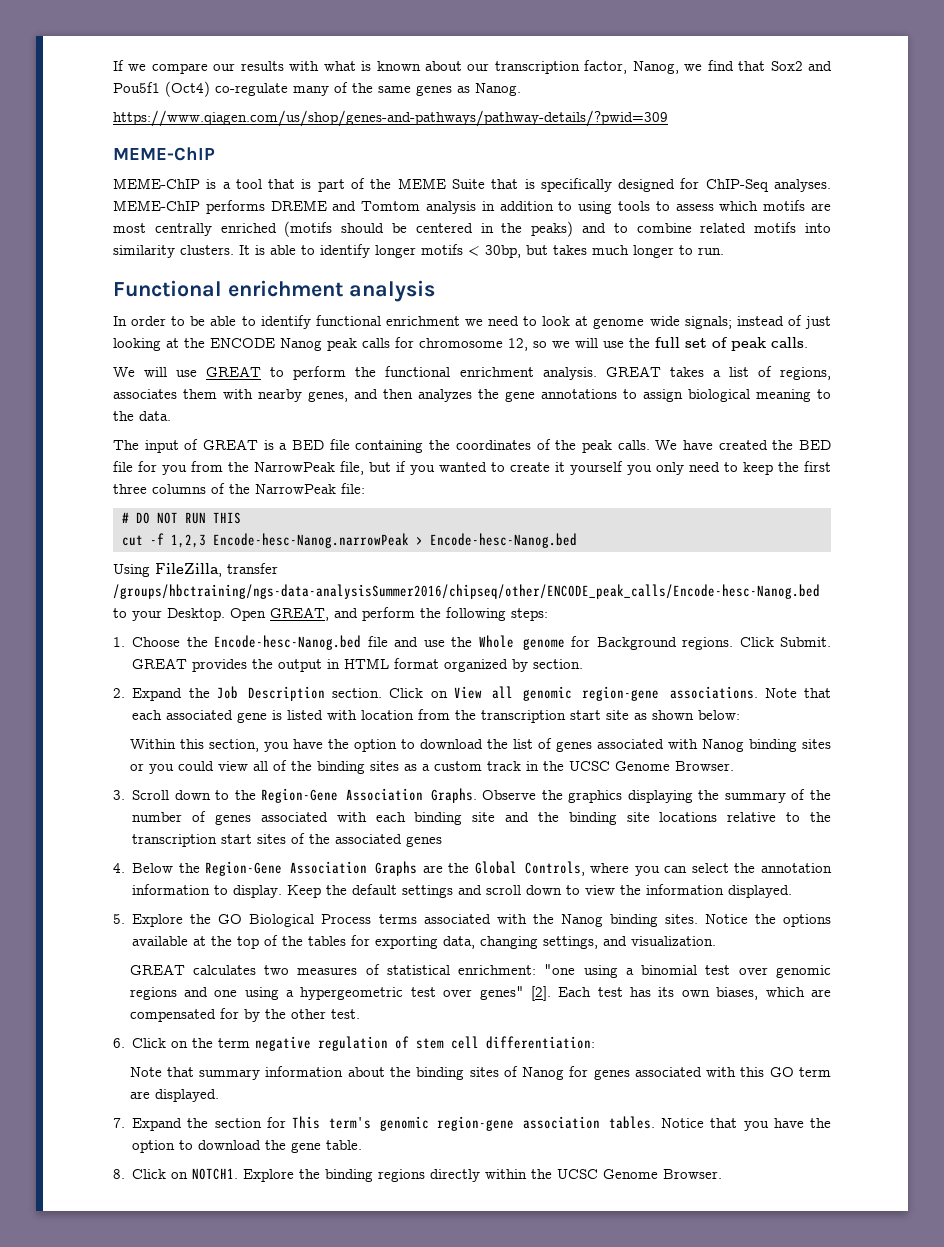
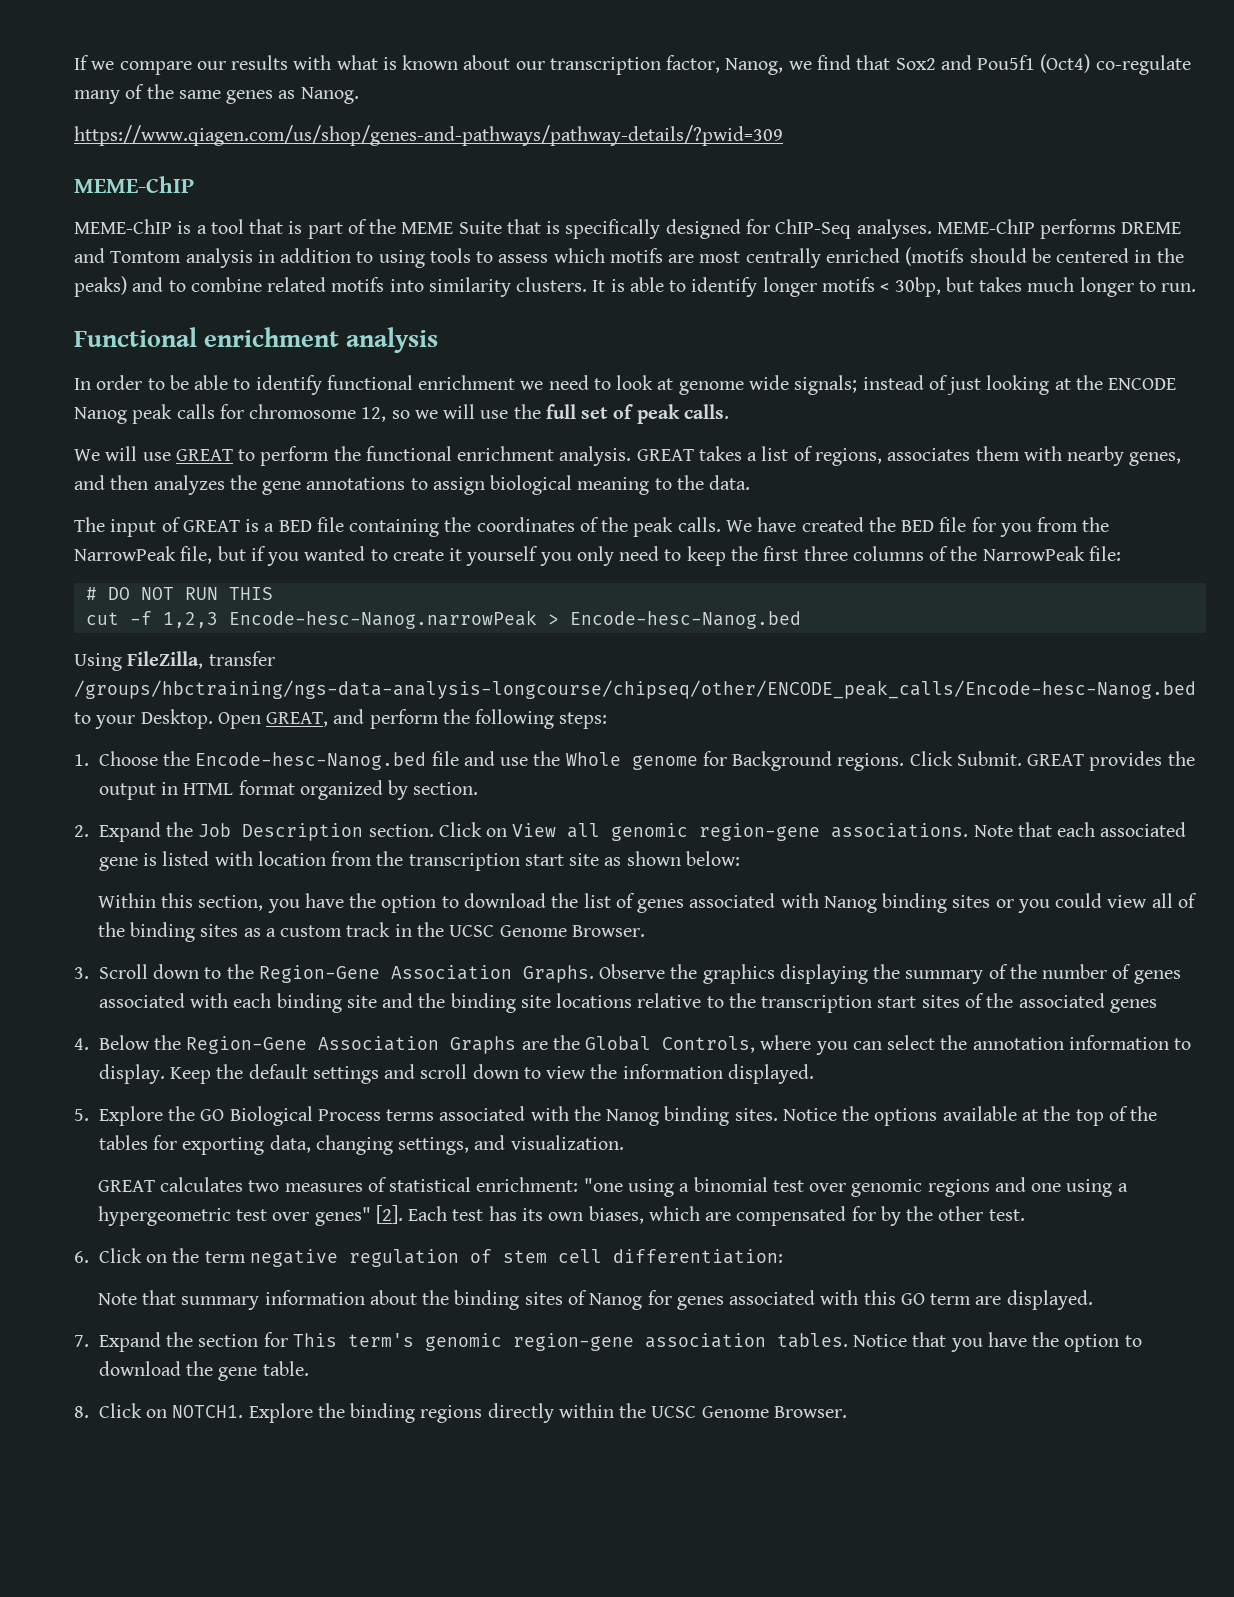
[113,584,820,599] /groups/hbctraining/ngs-data-analysisSummer2016/chipseq/other/ENCODE_peak_calls/Encode-hesc-Nanog.bed -> [74,680,1196,699] /groups/hbctraining/ngs-data-analysis-longcourse/chipseq/other/ENCODE_peak_calls/Encode-hesc-Nanog.bed

